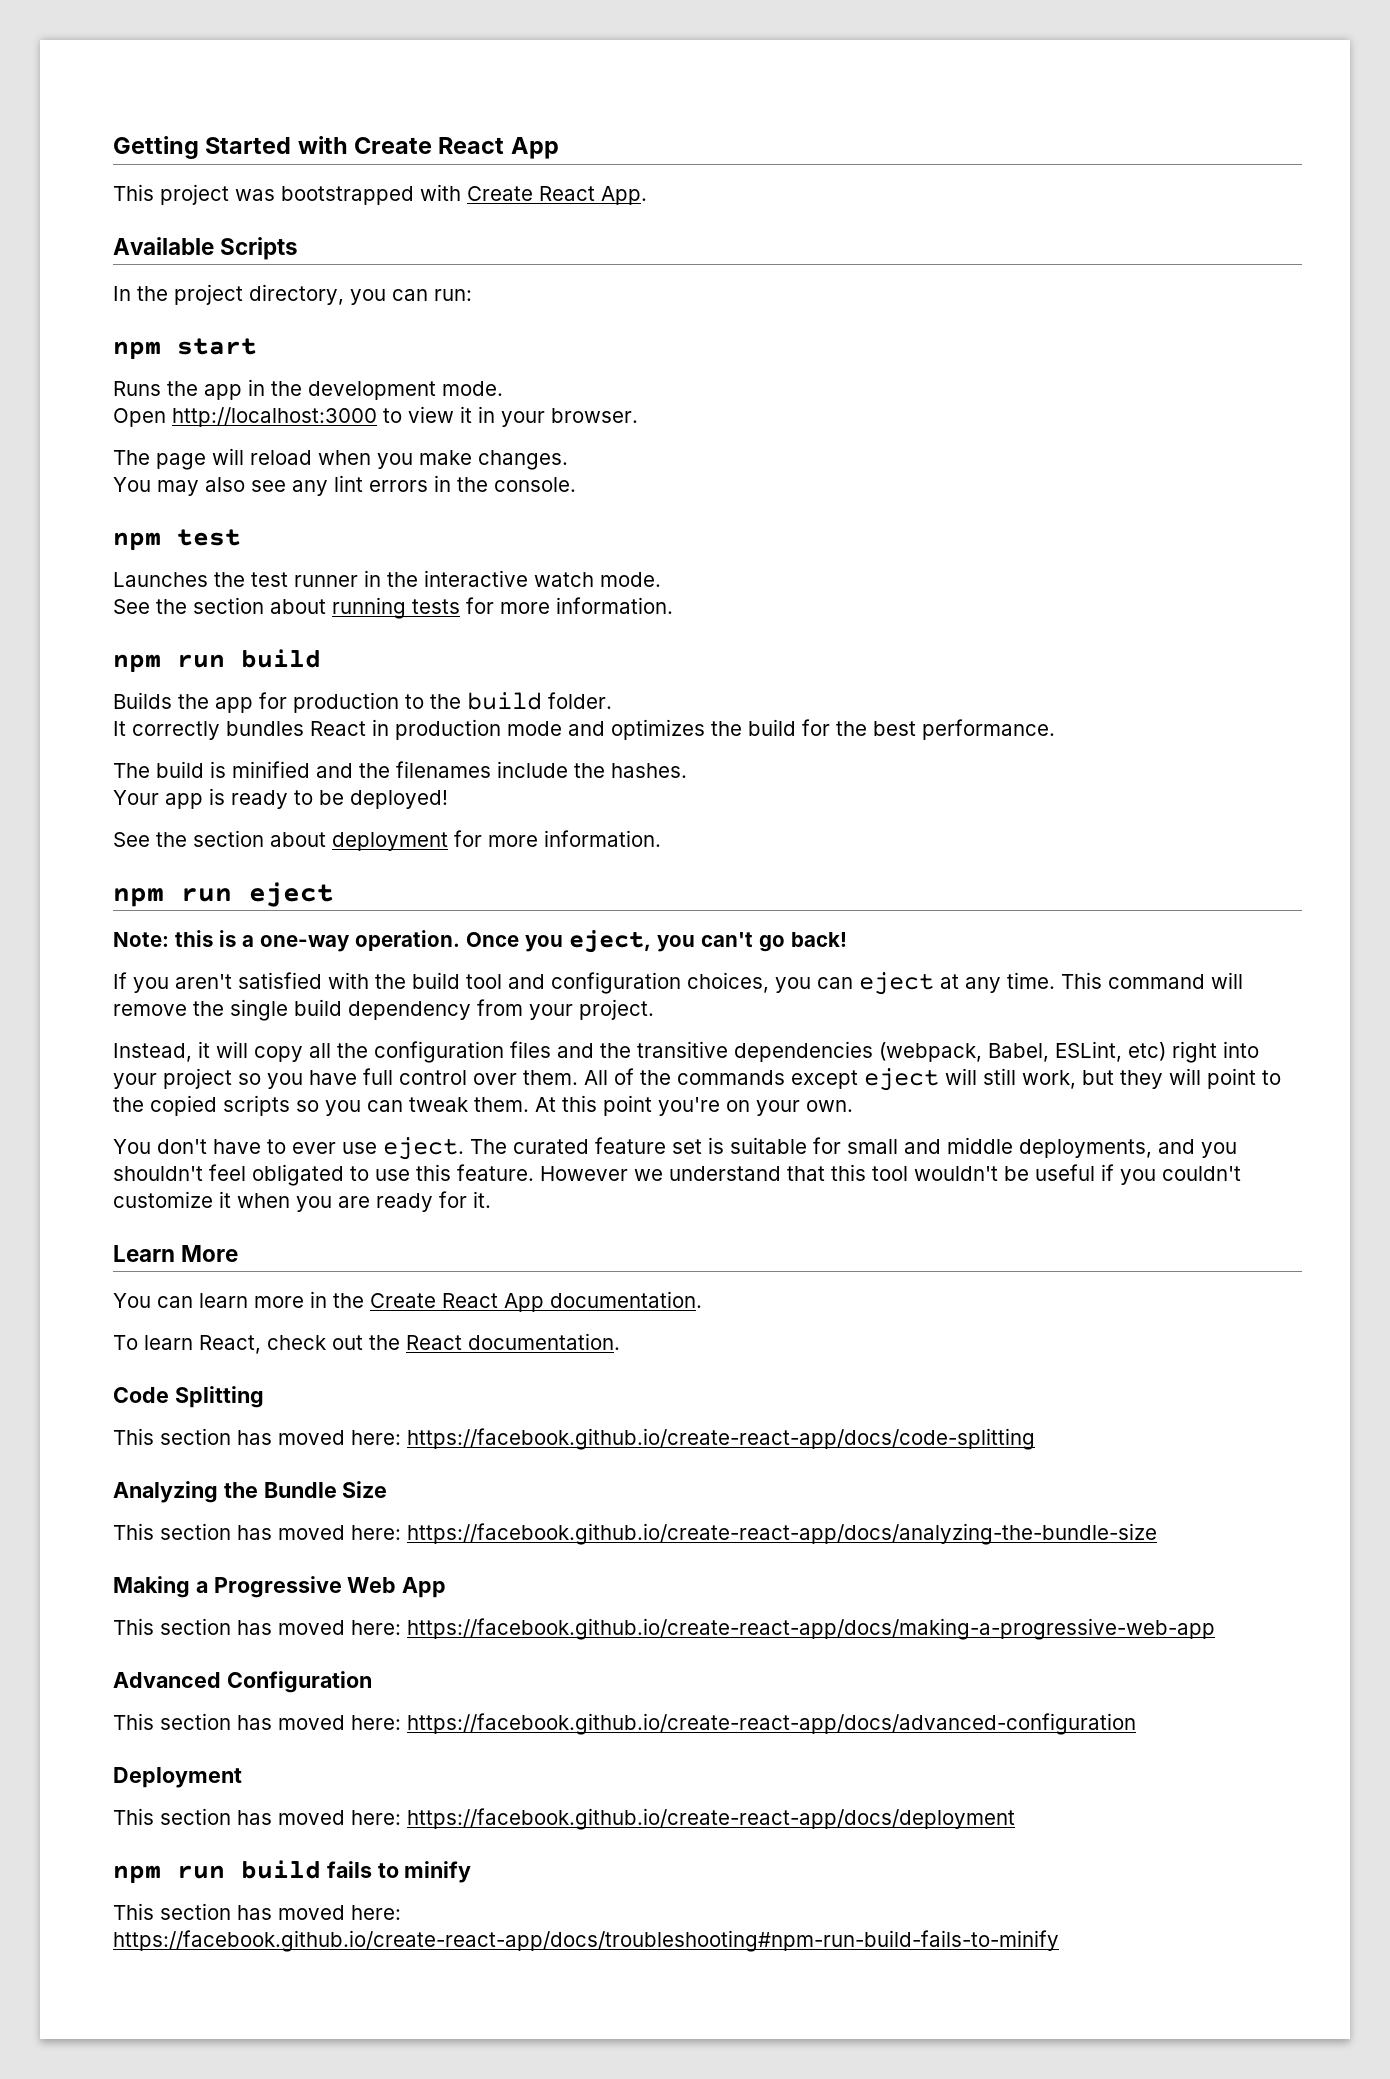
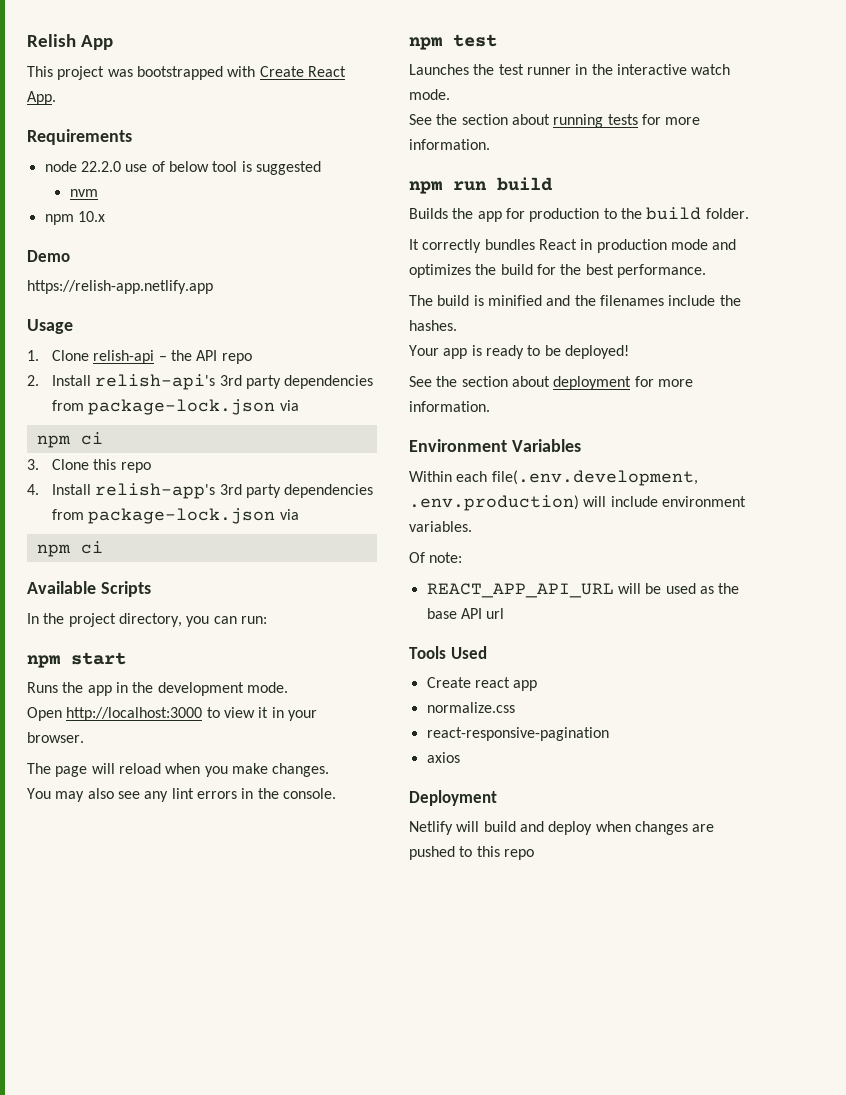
[113,136,505,159] Getting Started with Create React -> [27,34,76,47] Relish
(647, 195) none -> [27,129,132,145] [44,161,321,175] [69,189,98,197] [44,211,105,225] [27,250,70,262] [27,280,213,294] [27,319,73,334] [27,350,252,364] [27,374,374,390] [51,399,299,415] [36,432,103,448] [27,459,151,473] [27,483,374,499] [51,508,299,524] [36,541,103,557] // Requirements // node 22.2.0 use of below tool is suggested // nvm // npm 10.x // Demo // https://relish-app.netlify.app // Usage // 1. Clone relish-api – the API repo // 2. Install relish-api's 3rd party dependencies from package-lock.json via // npm ci // 3. Clone this repo // 4. Install relish-app's 3rd party dependencies from package-lock.json via // npm ci
[113,882,334,907] [113,930,847,953] [113,972,1243,995] [113,999,654,1021] [113,1041,1259,1063] [113,1068,1281,1091] [113,1095,853,1116] [113,1137,1237,1160] [113,1164,1241,1186] [113,1191,491,1212] [113,1245,239,1262] [113,1291,702,1312] [113,1333,620,1354] [113,1386,264,1408] [113,1428,1035,1450] [113,1481,388,1503] [113,1523,1157,1545] [113,1576,447,1598] [113,1618,1215,1640] [113,1671,372,1693] [113,1713,1136,1735] [113,1767,242,1788] [113,1808,1015,1830] [113,1860,472,1884] [113,1903,401,1920] [113,1930,1059,1952] npm run eject // Note: this is a one-way operation. Once you eject, you can't go back! // If you aren't satisfied with the build tool and configuration choices, you can eject at any time. This command will remove the single build dependency from your project. // Instead, it will copy all the configuration files and the transitive dependencies (webpack, Babel, ESLint, etc) right into your project so you have full control over them. All of the commands except eject will still work, but they will point to the copied scripts so you can tweak them. At this point you're on your own. // You don't have to ever use eject. The curated feature set is suitable for small and middle deployments, and you shouldn't feel obligated to use this feature. However we understand that this tool wouldn't be useful if you couldn't customize it when you are ready for it. // Learn More // You can learn more in the Create React App documentation. // To learn React, check out the React documentation. // Code Splitting // This section has moved here: https://facebook.github.io/create-react-app/docs/code-splitting // Analyzing the Bundle Size // This section has moved here: https://facebook.github.io/create-react-app/docs/analyzing-the-bundle-size // Making a Progressive Web App // This section has moved here: https://facebook.github.io/create-react-app/docs/making-a-progressive-web-app // Advanced Configuration // This section has moved here: https://facebook.github.io/create-react-app/docs/advanced-configuration // Deployment // This section has moved here: https://facebook.github.io/create-react-app/docs/deployment // npm run build fails to minify // This section has moved here: https://facebook.github.io/create-react-app/docs/troubleshooting#npm-run-build-fails-to-minify -> [409,439,581,452] [409,470,698,486] [409,495,746,511] [409,521,472,532] [409,552,463,563] [426,583,740,598] [426,608,505,619] [409,646,487,659] [426,677,538,691] [426,702,515,713] [426,727,609,741] [426,752,460,763] [409,790,497,806] [409,821,715,835] [409,846,534,860] Environment Variables // Within each file(.env.development, .env.production) will include environment variables. // Of note: // REACT_APP_API_URL will be used as the base API url // Tools Used // Create react app // normalize.css // react-responsive-pagination // axios // Deployment // Netlify will build and deploy when changes are pushed to this repo

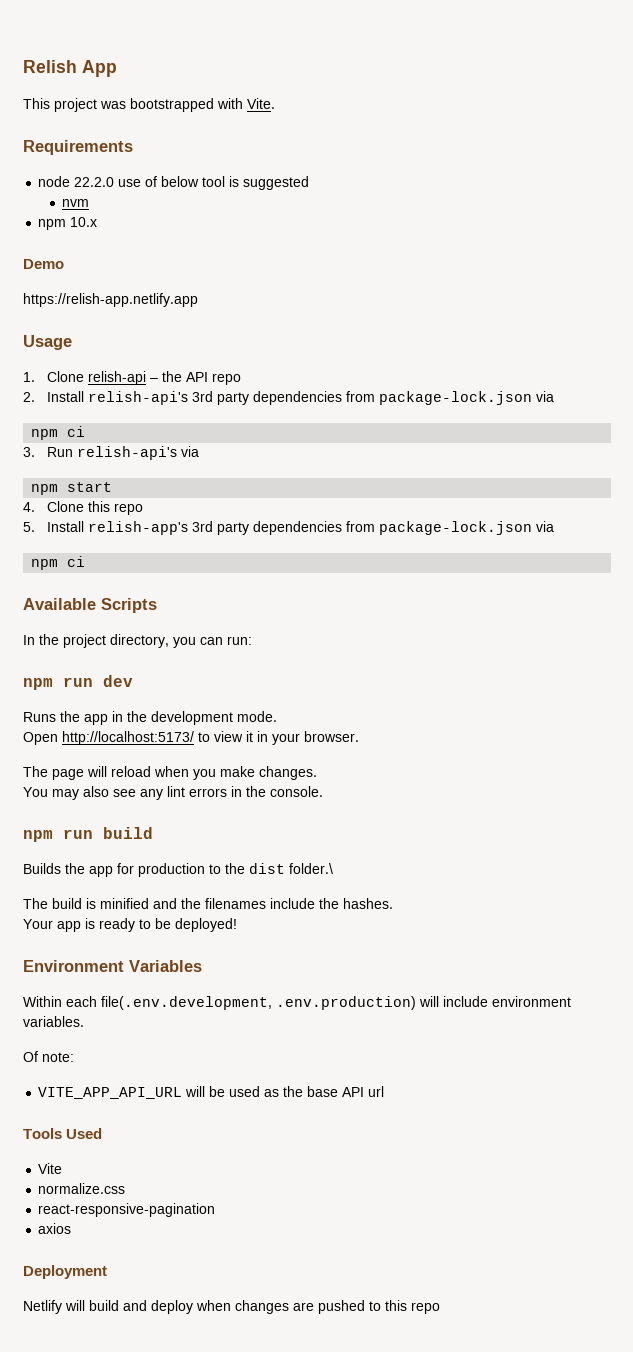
[259,66,346,77] [27,91,56,105] Create React App. -> [247,98,275,109] Vite.
(39, 464) none -> [46,446,199,460] [31,482,113,495] [23,502,35,512] Run relish-api's via // npm start // 4.
[27,484,39,495] 4. -> [23,522,35,532] 5.
[71,652,126,665] start -> [63,675,133,687] run dev
[66,707,203,721] http://localhost:3000 -> [62,731,194,745] http://localhost:5173/
[409,34,497,50] [409,64,731,75] [409,89,450,100] [409,114,701,128] [409,139,490,150] // npm test // Launches the test runner in the interactive watch mode. // See the section about running tests for more information. -> (323, 791) none
[646,207,749,220] [409,239,737,253] [409,264,706,278] build folder. // It correctly bundles React in production mode and optimizes the build for the best performance. -> [249,863,333,874] dist folder.\
[409,376,693,390] [409,401,490,412] // See the section about deployment for more information. -> (237, 925) none
[426,583,614,598] REACT_APP_API_URL -> [38,1087,183,1099] VITE_APP_API_URL
[426,677,538,691] Create react app -> [38,1163,63,1174] Vite

